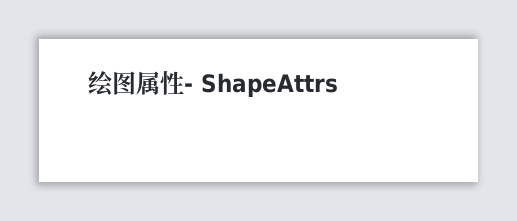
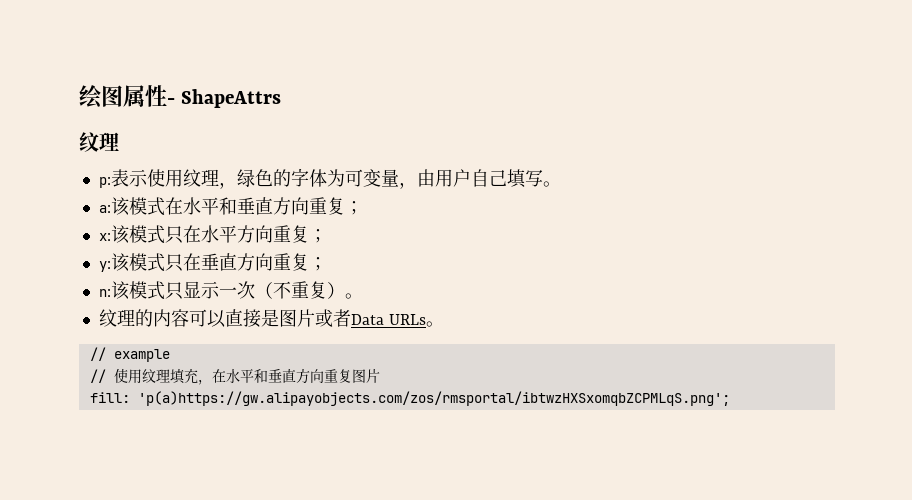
(338, 85) none -> [79,132,119,152] [98,168,561,189] [98,197,363,216] [98,225,327,244] [98,253,327,272] [98,281,363,300] [98,309,444,328] [89,347,170,362] [89,368,380,385] [89,391,730,406] // 纹理 // p:表示使用纹理，绿色的字体为可变量，由用户自己填写。 // a:该模式在水平和垂直方向重复； // x:该模式只在水平方向重复； // y:该模式只在垂直方向重复； // n:该模式只显示一次（不重复）。 // 纹理的内容可以直接是图片或者Data URLs。 // // example // // 使用纹理填充，在水平和垂直方向重复图片 // fill: 'p(a)https://gw.alipayobjects.com/zos/rmsportal/ibtwzHXSxomqbZCPMLqS.png';

